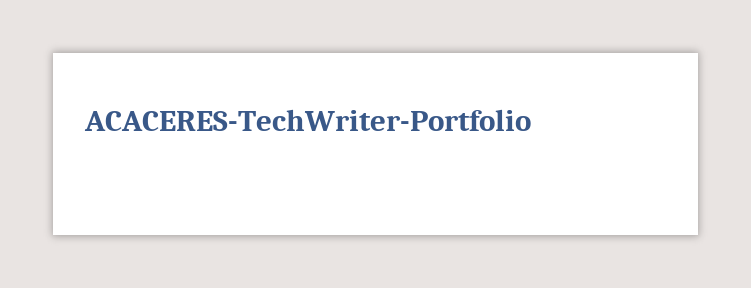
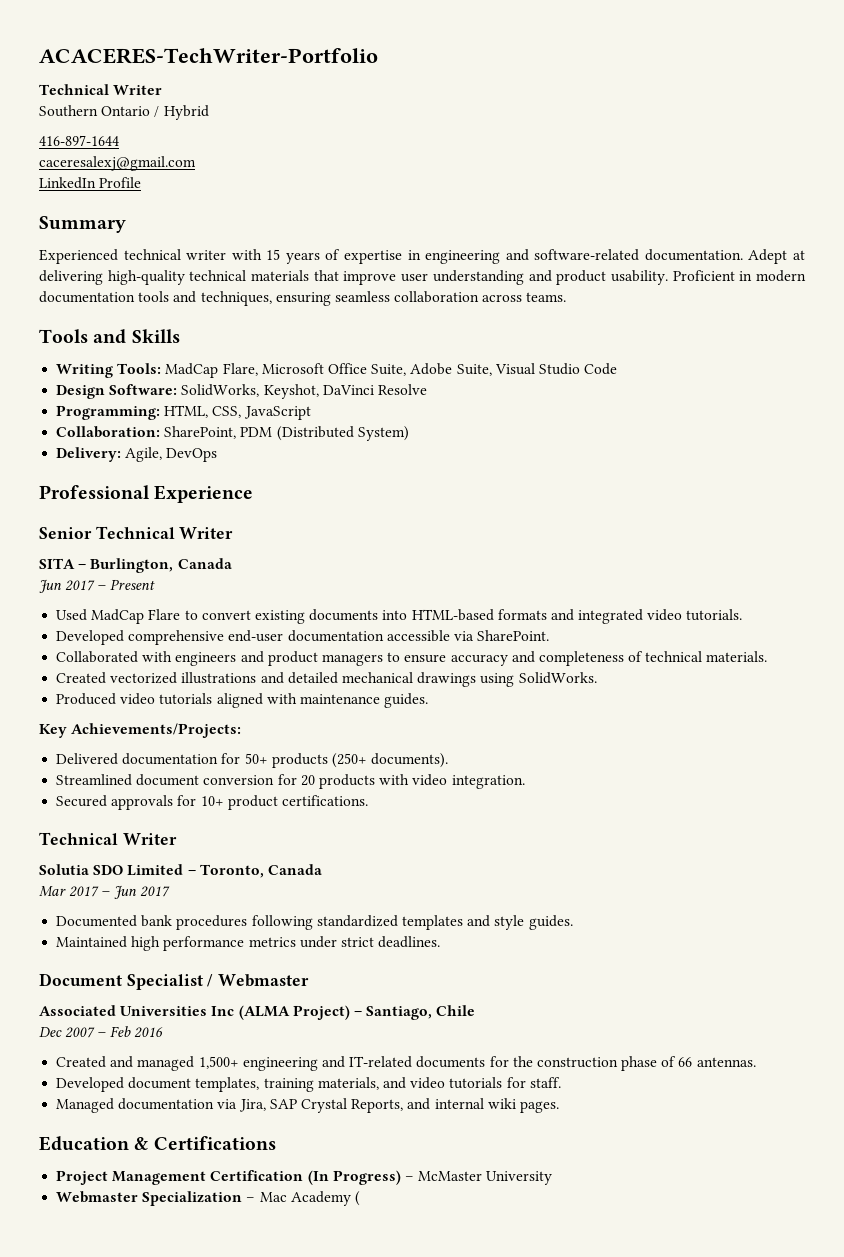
(531, 120) none -> [39,84,163,95] [39,105,209,120] [39,135,119,146] [39,156,196,171] [39,177,142,189] [39,216,126,233] [39,249,805,264] [39,270,807,285] [39,291,567,306] [39,329,180,344] [56,363,618,378] [56,384,427,399] [56,405,311,420] [56,426,409,441] [56,447,218,462] [39,485,254,503] [39,526,234,539] [39,558,232,573] [39,579,155,593] [56,609,743,624] [56,630,550,645] [56,651,768,666] [56,672,597,687] [56,693,429,708] [39,723,242,738] [56,753,449,768] [56,774,525,789] [56,795,368,810] [39,832,177,845] [39,864,322,878] [39,885,170,899] [56,915,573,930] [56,936,441,951] [39,973,310,990] [39,1005,476,1020] [39,1026,163,1038] [56,1056,756,1071] [56,1077,561,1092] [56,1098,559,1113] [39,1136,276,1151] [56,1170,553,1185] [56,1191,360,1206] // Technical Writer // Southern Ontario / Hybrid // 416-897-1644 // caceresalexj@gmail.com // LinkedIn Profile // Summary // Experienced technical writer with 15 years of expertise in engineering and software-related documentation. Adept at delivering high-quality technical materials that improve user understanding and product usability. Proficient in modern documentation tools and techniques, ensuring seamless collaboration across teams. // Tools and Skills // Writing Tools: MadCap Flare, Microsoft Office Suite, Adobe Suite, Visual Studio Code // Design Software: SolidWorks, Keyshot, DaVinci Resolve // Programming: HTML, CSS, JavaScript // Collaboration: SharePoint, PDM (Distributed System) // Delivery: Agile, DevOps // Professional Experience // Senior Technical Writer // SITA – Burlington, Canada // Jun 2017 – Present // Used MadCap Flare to convert existing documents into HTML-based formats and integrated video tutorials. // Developed comprehensive end-user documentation accessible via SharePoint. // Collaborated with engineers and product managers to ensure accuracy and completeness of technical materials. // Created vectorized illustrations and detailed mechanical drawings using SolidWorks. // Produced video tutorials aligned with maintenance guides. // Key Achievements/Projects: // Delivered documentation for 50+ products (250+ documents). // Streamlined document conversion for 20 products with video integration. // Secured approvals for 10+ product certifications. // Technical Writer // Solutia SDO Limited – Toronto, Canada // Mar 2017 – Jun 2017 // Documented bank procedures following standardized templates and style guides. // Maintained high performance metrics under strict deadlines. // Document Specialist / Webmaster // Associated Universities Inc (ALMA Project) – Santiago, Chile // Dec 2007 – Feb 2016 // Created and managed 1,500+ engineering and IT-related documents for the construction phase of 66 antennas. // Developed document templates, training materials, and video tutorials for staff. // Managed documentation via Jira, SAP Crystal Reports, and internal wiki pages. // Education & Certifications // Project Management Certification (In Progress) – McMaster University // Webmaster Specialization – Mac Academy (

